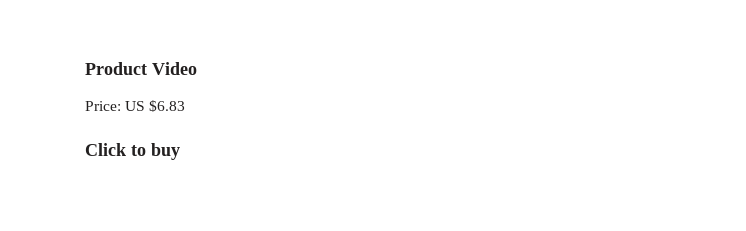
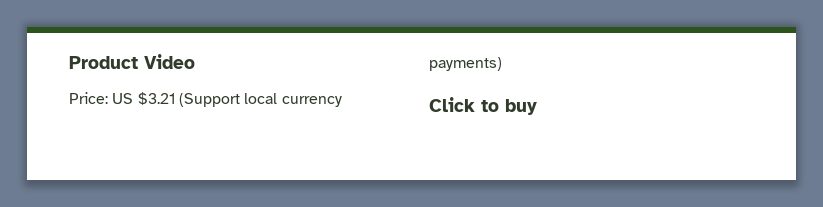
[149,100,186,112] $6.83 -> [137,92,342,107] [429,57,502,71] $3.21 (Support local currency payments)

